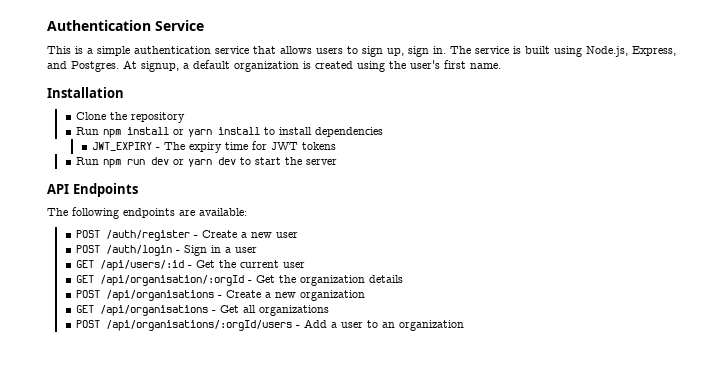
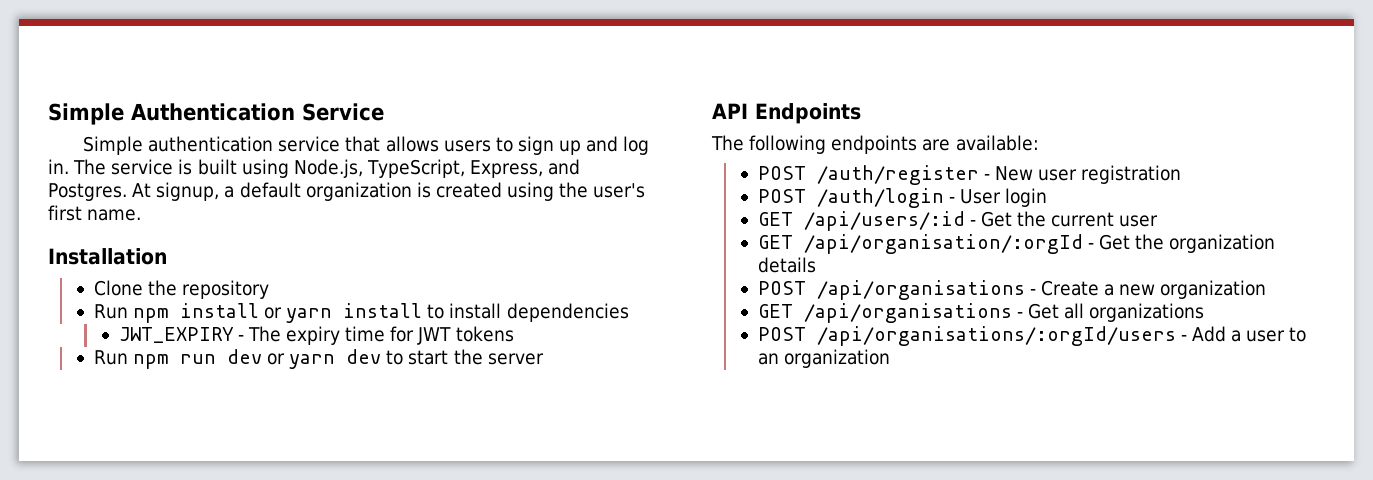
(47, 25) none -> [48,103,124,125] Simple
[47,46,130,56] This is a simple -> [83,136,144,155] Simple
[387,46,429,57] up, sign -> [559,136,650,155] up and log
(628, 51) none -> [366,159,465,178] TypeScript,
[201,230,298,238] Create a new user -> [995,165,1182,184] New user registration
[183,245,257,256] Sign in a user -> [960,188,1048,207] User login

